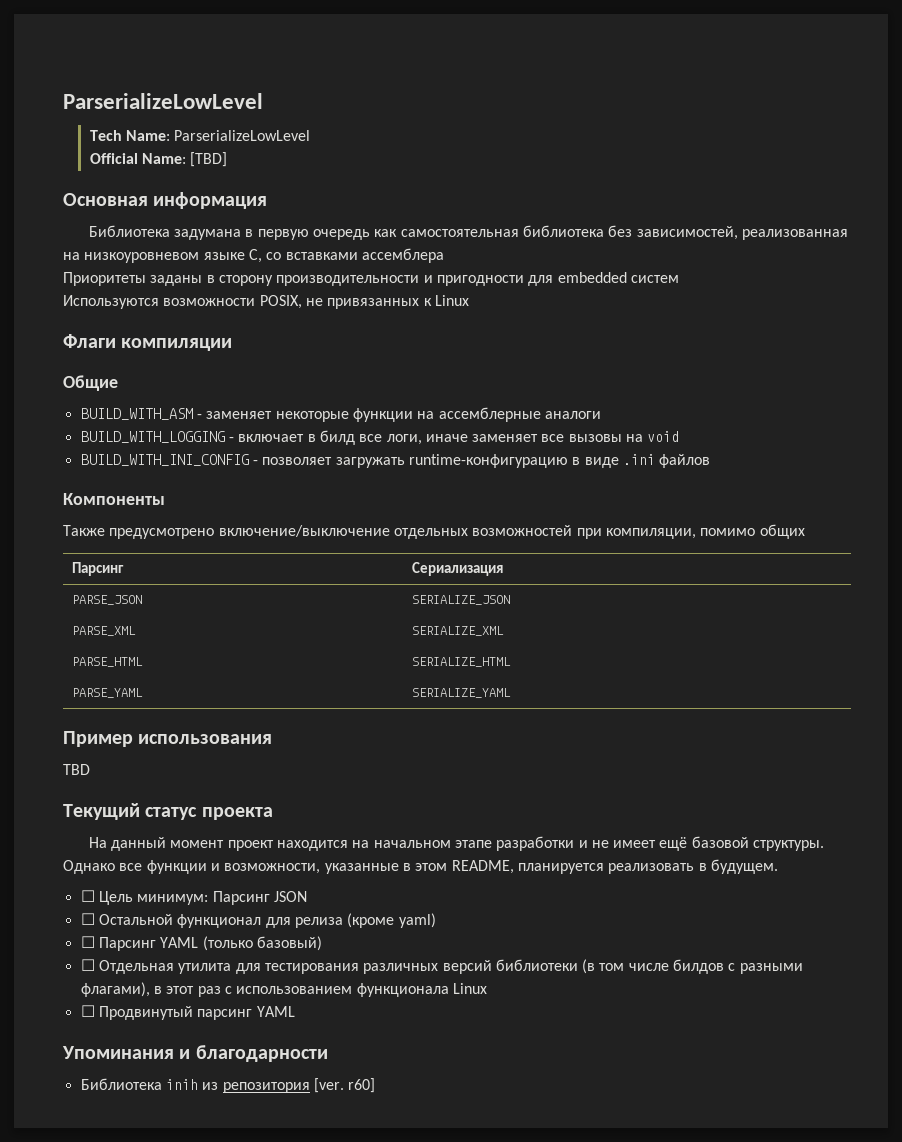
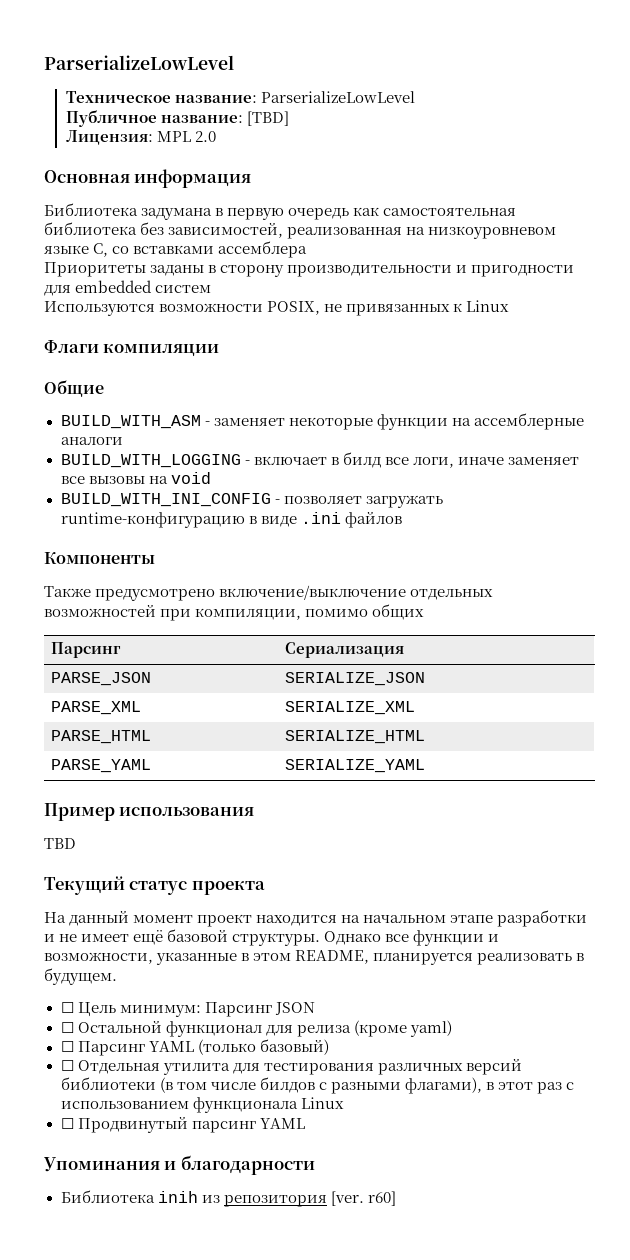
[63,93,263,109] [89,130,311,141] [89,153,186,164] ParserializeLowLevel // Tech Name: ParserializeLowLevel // Official Name: -> [44,55,234,70] [65,91,415,103] [65,110,243,127] ParserializeLowLevel // Техническое название: ParserializeLowLevel // Публичное название:
(228, 159) none -> [65,130,216,145] // Лицензия: MPL 2.0

